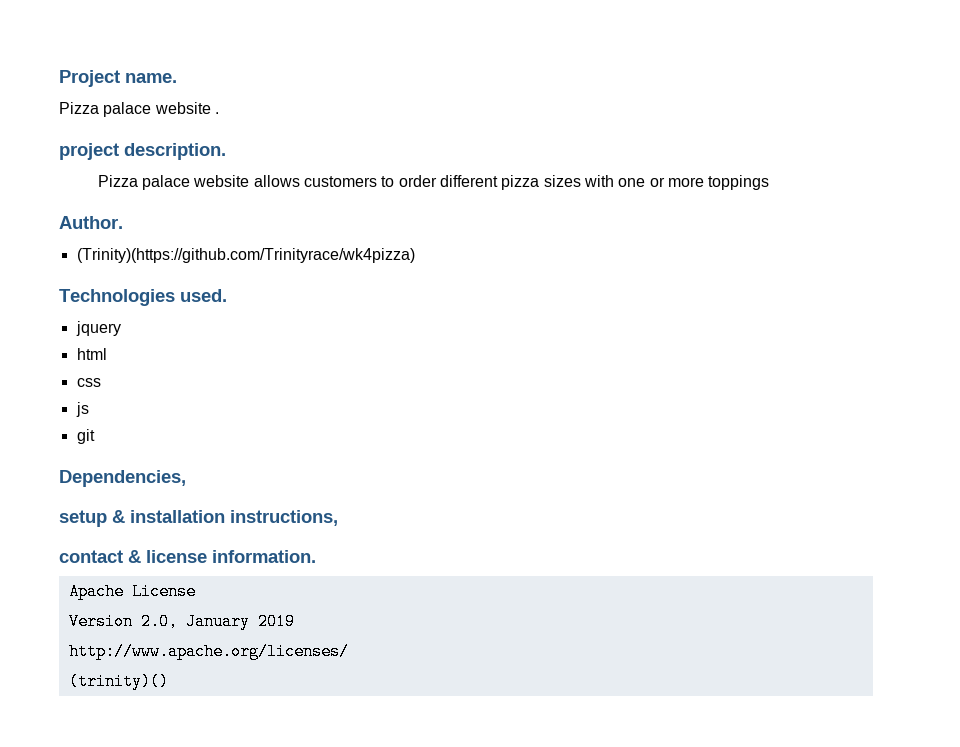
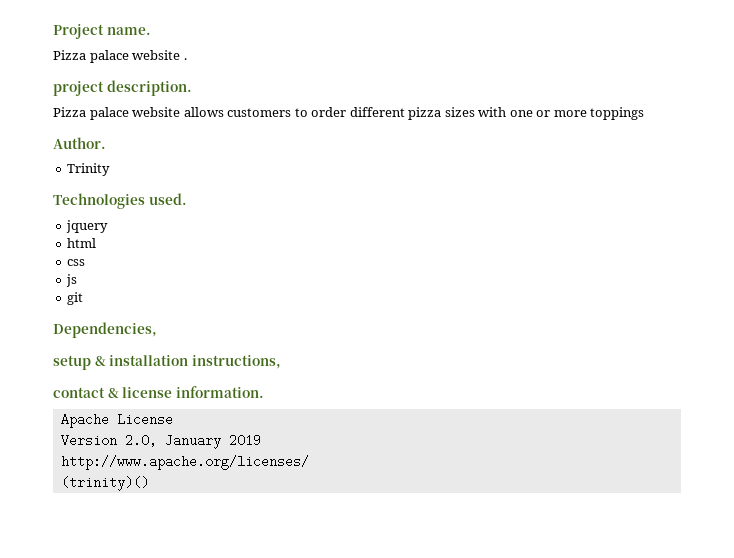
[76,248,415,263] (Trinity)(https://github.com/Trinityrace/wk4pizza) -> [67,163,111,176] Trinity

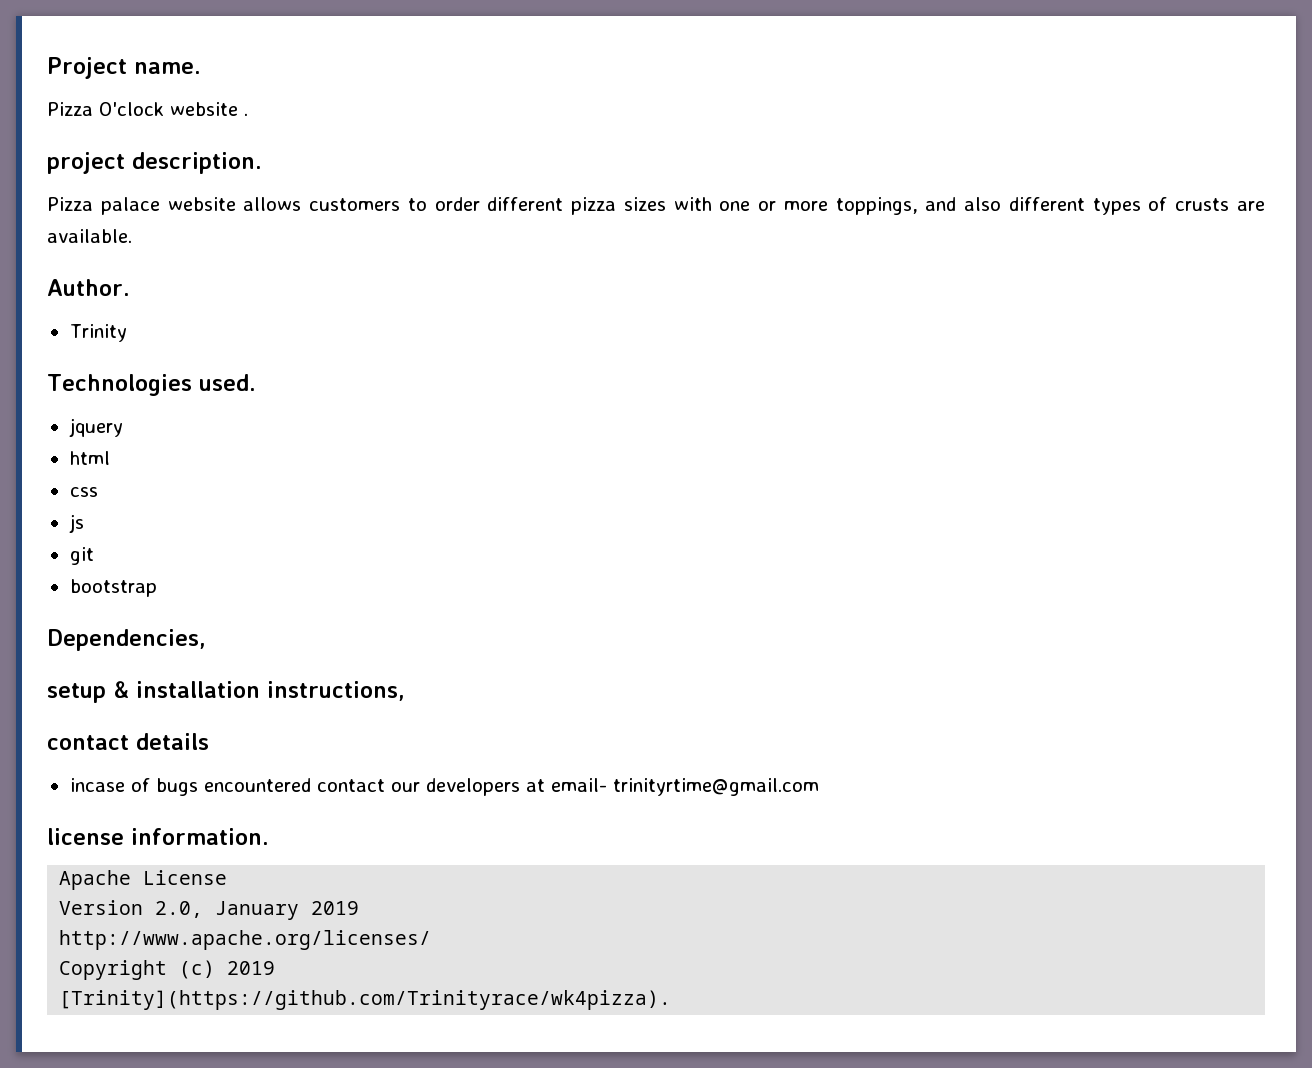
[89,50,129,63] palace -> [99,102,164,116] O'clock
[590,107,645,120] toppings -> [835,197,1266,215] [47,229,132,243] toppings, and also different types of crusts are available.
(84, 298) none -> [69,579,157,597] // bootstrap
[107,388,119,398] & -> [136,733,209,750] [69,778,819,796] details // incase of bugs encountered contact our developers at email- trinityrtime@gmail.com //
[60,476,149,491] (trinity)() -> [59,960,276,980] [59,990,672,1010] Copyright (c) 2019 // [Trinity](https://github.com/Trinityrace/wk4pizza).

